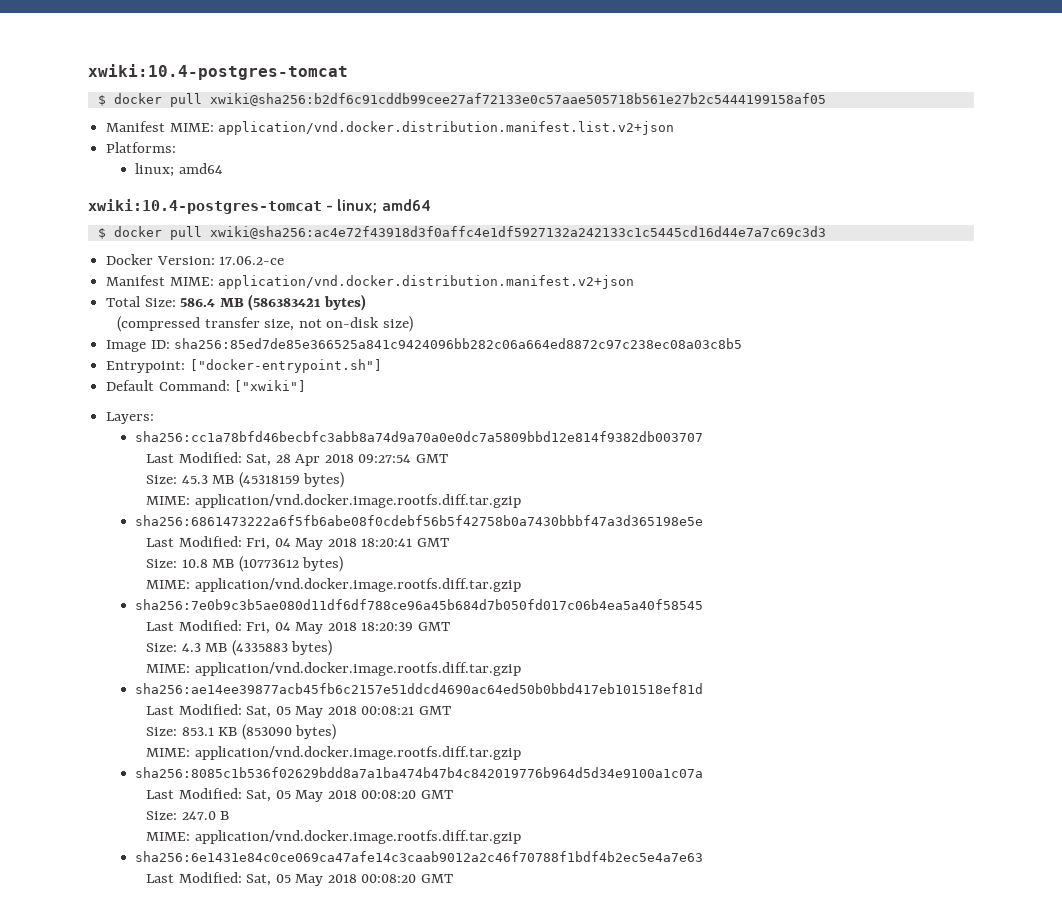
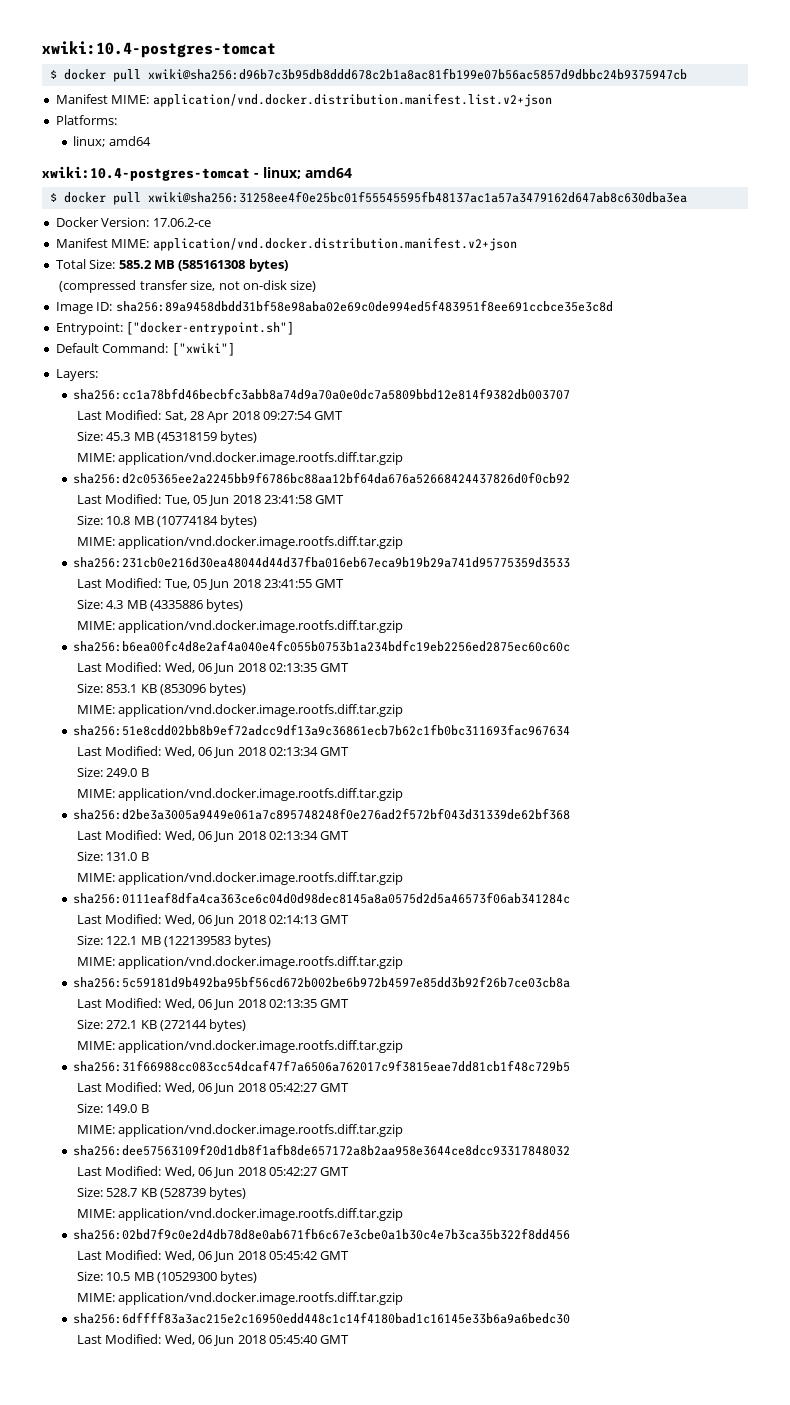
[209,93,826,106] xwiki@sha256:b2df6c91cddb99cee27af72133e0c57aae505718b561e27b2c5444199158af05 -> [147,68,687,80] xwiki@sha256:d96b7c3b95db8ddd678c2b1a8ac81fb199e07b56ac5857d9dbbc24b9375947cb
[209,226,826,239] xwiki@sha256:ac4e72f43918d3f0affc4e1df5927132a242133c1c5445cd16d44e7a7c69c3d3 -> [147,191,687,203] xwiki@sha256:31258ee4f0e25bc01f55545595fb48137ac1a57a3479162d647ab8c630dba3ea
[180,294,321,311] 586.4 MB (586383421 -> [118,260,246,271] 585.2 MB (585161308
[174,338,743,349] sha256:85ed7de85e366525a841c9424096bb282c06a664ed8872c97c238ec08a03c8b5 -> [115,300,613,312] sha256:89a9458dbdd31bf58e98aba02e69c0de994ed5f483951f8ee691ccbce35e3c8d
[135,515,704,526] [146,536,413,550] sha256:6861473222a6f5fb6abe08f0cdebf56b5f42758b0a7430bbbf47a3d365198e5e // Last Modified: Fri, 04 May 2018 18:20:41 -> [73,472,571,484] [76,494,312,506] sha256:d2c05365ee2a2245bb9f6786bc88aa12bf64da676a52668424437826d0f0cb92 // Last Modified: Tue, 05 Jun 2018 23:41:58
[238,556,344,572] [146,578,521,592] [135,599,704,610] [146,620,414,634] (10773612 bytes) // MIME: application/vnd.docker.image.rootfs.diff.tar.gzip // sha256:7e0b9c3b5ae080d11df6df788ce96a45b684d7b050fd017c06b4ea5a40f58545 // Last Modified: Fri, 04 May 2018 18:20:39 -> [156,515,258,528] [76,536,404,549] [73,556,571,568] [76,578,312,590] (10774184 bytes) // MIME: application/vnd.docker.image.rootfs.diff.tar.gzip // sha256:231cb0e216d30ea48044d44d37fba016eb67eca9b19b29a741d95775359d3533 // Last Modified: Tue, 05 Jun 2018 23:41:55
[231,640,333,656] [146,662,521,676] [135,683,704,694] [146,704,415,718] (4335883 bytes) // MIME: application/vnd.docker.image.rootfs.diff.tar.gzip // sha256:ae14ee39877acb45fb6c2157e51ddcd4690ac64ed50b0bbd417eb101518ef81d // Last Modified: Sat, 05 May 2018 00:08:21 -> [149,599,244,612] [76,620,404,633] [73,640,571,652] [76,662,317,674] (4335886 bytes) // MIME: application/vnd.docker.image.rootfs.diff.tar.gzip // sha256:b6ea00fc4d8e2af4a040e4fc055b0753b1a234bdfc19eb2256ed2875ec60c60c // Last Modified: Wed, 06 Jun 2018 02:13:35
[241,724,337,740] [146,746,521,760] [135,767,704,778] [146,788,453,802] [146,811,230,820] [146,830,521,844] [135,851,704,862] [146,872,417,886] (853090 bytes) // MIME: application/vnd.docker.image.rootfs.diff.tar.gzip // sha256:8085c1b536f02629bdd8a7a1ba474b47b4c842019776b964d5d34e9100a1c07a // Last Modified: Sat, 05 May 2018 00:08:20 GMT // Size: 247.0 B // MIME: application/vnd.docker.image.rootfs.diff.tar.gzip // sha256:6e1431e84c0ce069ca47afe14c3caab9012a2c46f70788f1bdf4b2ec5e4a7e63 // Last Modified: Sat, 05 May 2018 00:08:20 -> [159,683,247,696] [76,704,404,717] [73,724,571,736] [76,746,350,758] [76,767,149,777] [76,788,404,801] [73,808,571,820] [76,830,350,842] [76,851,149,861] [76,872,404,885] [73,892,571,904] [76,914,350,926] [76,935,272,948] [76,956,404,969] [73,976,571,988] [76,998,350,1010] [76,1019,247,1032] [76,1040,404,1053] [73,1060,571,1072] [76,1082,350,1094] [76,1103,149,1113] [76,1124,404,1137] [73,1144,571,1156] [76,1166,350,1178] [76,1187,247,1200] [76,1208,404,1221] [73,1228,571,1240] [76,1250,350,1262] [76,1271,258,1284] [76,1292,404,1305] [73,1312,571,1324] [76,1334,317,1346] (853096 bytes) // MIME: application/vnd.docker.image.rootfs.diff.tar.gzip // sha256:51e8cdd02bb8b9ef72adcc9df13a9c36861ecb7b62c1fb0bc311693fac967634 // Last Modified: Wed, 06 Jun 2018 02:13:34 GMT // Size: 249.0 B // MIME: application/vnd.docker.image.rootfs.diff.tar.gzip // sha256:d2be3a3005a9449e061a7c895748248f0e276ad2f572bf043d31339de62bf368 // Last Modified: Wed, 06 Jun 2018 02:13:34 GMT // Size: 131.0 B // MIME: application/vnd.docker.image.rootfs.diff.tar.gzip // sha256:0111eaf8dfa4ca363ce6c04d0d98dec8145a8a0575d2d5a46573f06ab341284c // Last Modified: Wed, 06 Jun 2018 02:14:13 GMT // Size: 122.1 MB (122139583 bytes) // MIME: application/vnd.docker.image.rootfs.diff.tar.gzip // sha256:5c59181d9b492ba95bf56cd672b002be6b972b4597e85dd3b92f26b7ce03cb8a // Last Modified: Wed, 06 Jun 2018 02:13:35 GMT // Size: 272.1 KB (272144 bytes) // MIME: application/vnd.docker.image.rootfs.diff.tar.gzip // sha256:31f66988cc083cc54dcaf47f7a6506a762017c9f3815eae7dd81cb1f48c729b5 // Last Modified: Wed, 06 Jun 2018 05:42:27 GMT // Size: 149.0 B // MIME: application/vnd.docker.image.rootfs.diff.tar.gzip // sha256:dee57563109f20d1db8f1afb8de657172a8b2aa958e3644ce8dcc93317848032 // Last Modified: Wed, 06 Jun 2018 05:42:27 GMT // Size: 528.7 KB (528739 bytes) // MIME: application/vnd.docker.image.rootfs.diff.tar.gzip // sha256:02bd7f9c0e2d4db78d8e0ab671fb6c67e3cbe0a1b30c4e7b3ca35b322f8dd456 // Last Modified: Wed, 06 Jun 2018 05:45:42 GMT // Size: 10.5 MB (10529300 bytes) // MIME: application/vnd.docker.image.rootfs.diff.tar.gzip // sha256:6dffff83a3ac215e2c16950edd448c1c14f4180bad1c16145e33b6a9a6bedc30 // Last Modified: Wed, 06 Jun 2018 05:45:40

